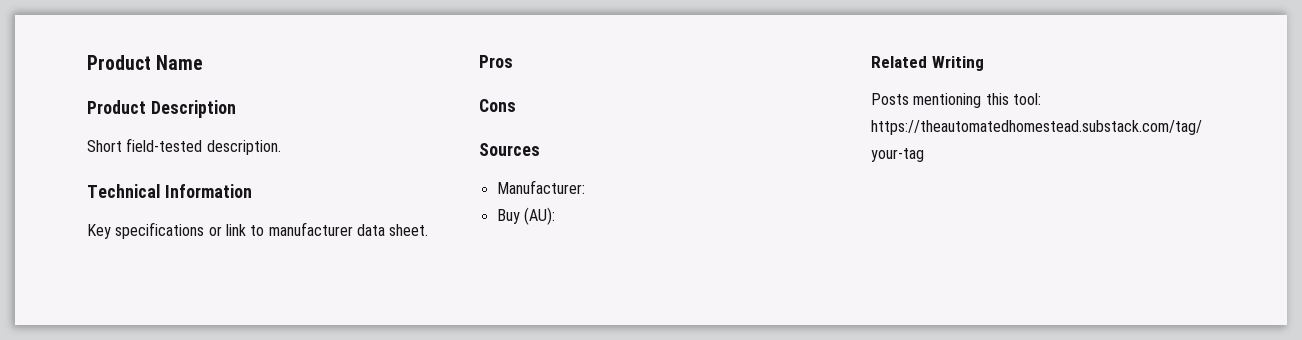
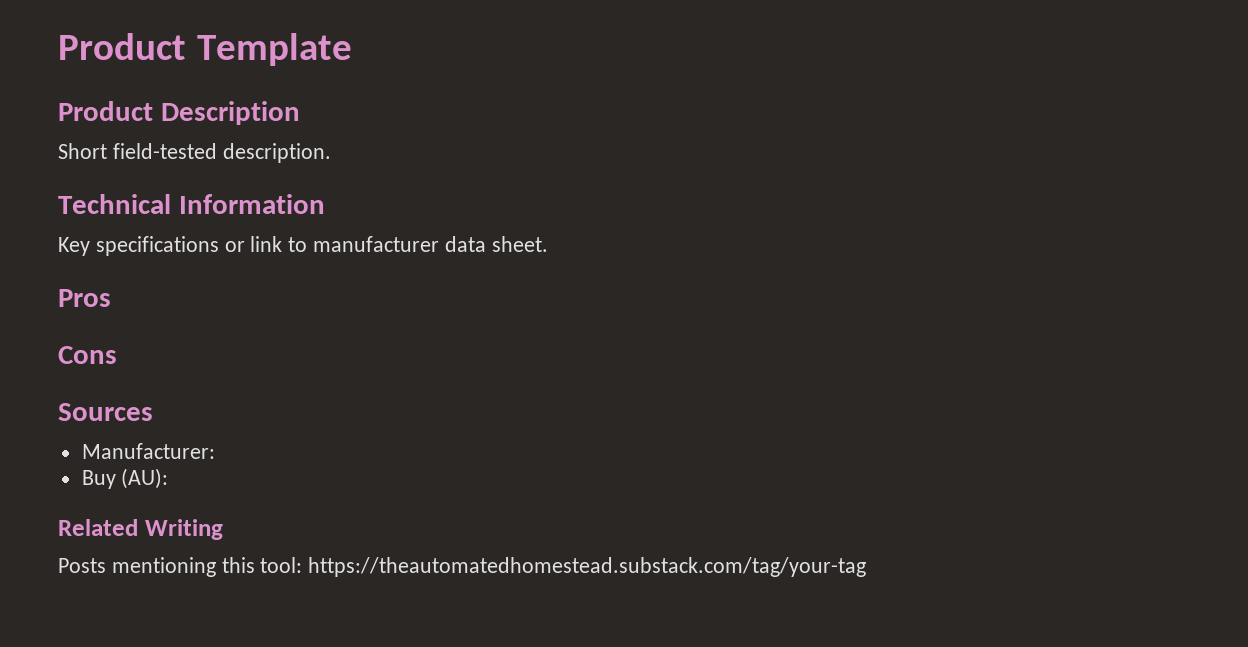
[87,55,204,70] Product Name -> [58,33,352,66] Product Template

